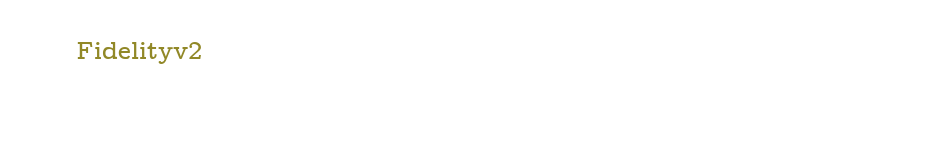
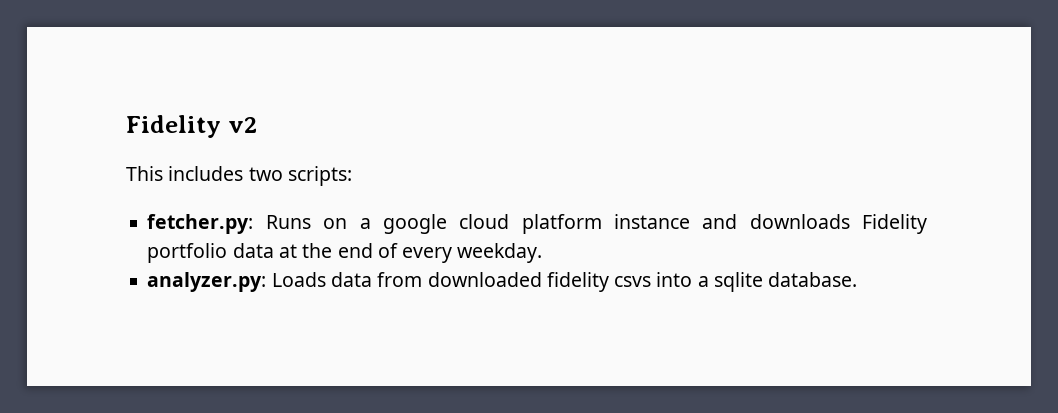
[76,42,202,64] Fidelityv2 -> [126,115,257,138] [126,166,352,186] [147,214,928,234] [147,243,543,263] [147,272,858,292] Fidelity v2 // This includes two scripts: // fetcher.py: Runs on a google cloud platform instance and downloads Fidelity portfolio data at the end of every weekday. // analyzer.py: Loads data from downloaded fidelity csvs into a sqlite database.

